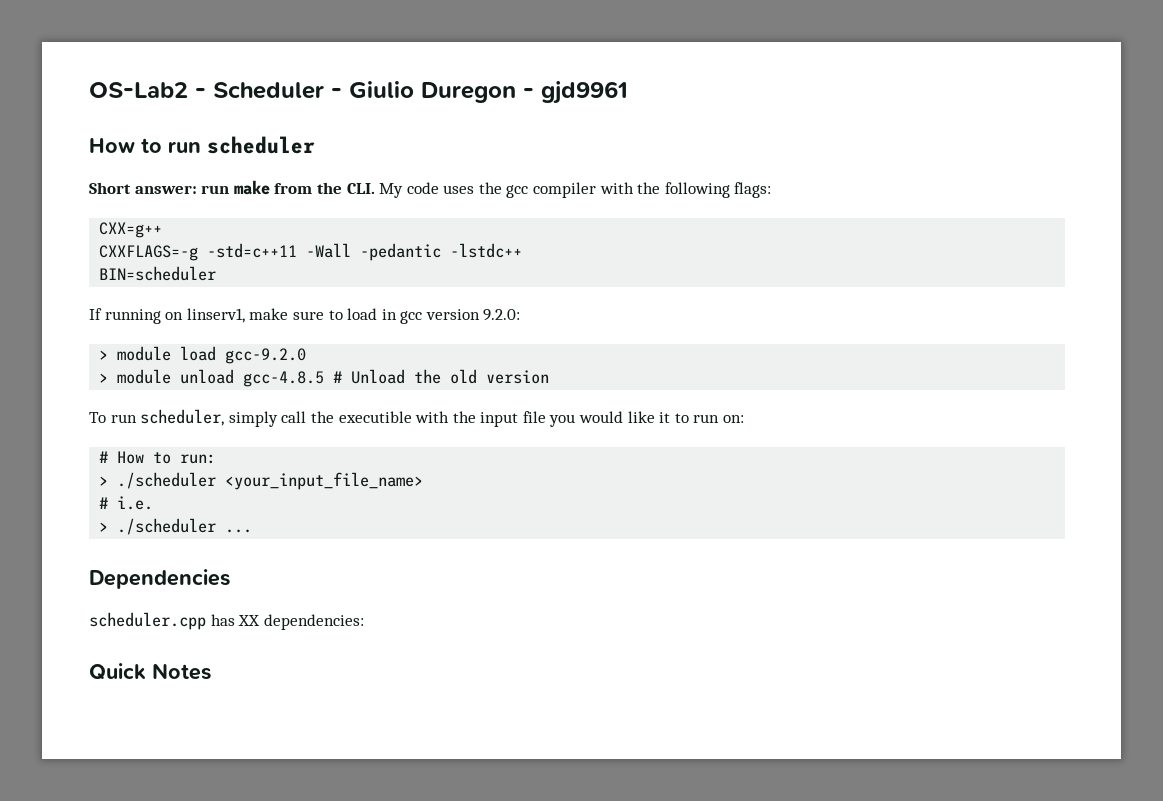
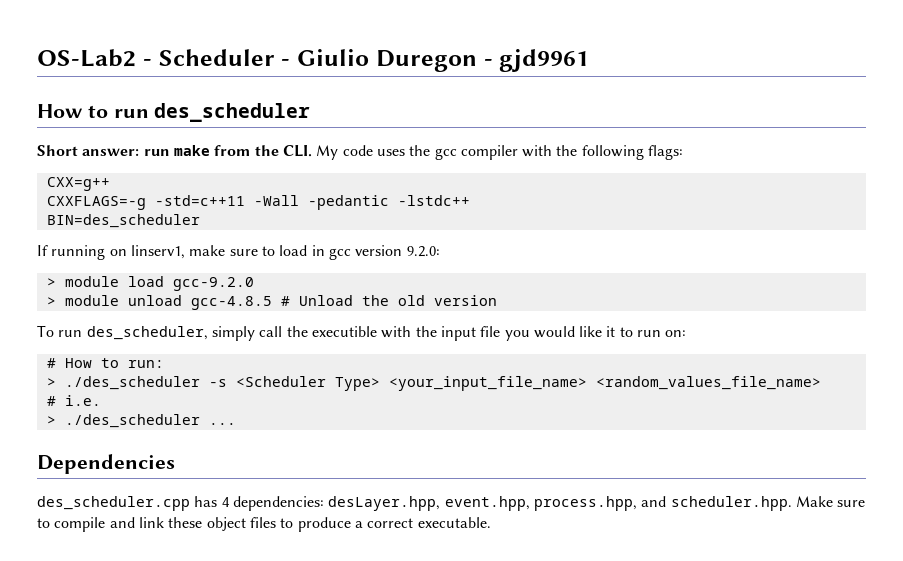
[207,136,315,154] scheduler -> [154,103,311,122] des_scheduler
[99,266,217,281] BIN=scheduler -> [46,214,200,228] BIN=des_scheduler
[140,409,225,426] scheduler, -> [86,326,208,340] des_scheduler,
[117,472,217,489] ./scheduler -> [64,376,380,391] ./des_scheduler -s <Scheduler Type>
(424, 481) none -> [595,376,821,390] <random_values_file_name>
[117,518,217,535] ./scheduler -> [64,414,200,428] ./des_scheduler
[89,612,364,630] [89,663,211,680] scheduler.cpp has XX dependencies: // Quick Notes -> [37,496,866,511] [37,517,491,532] des_scheduler.cpp has 4 dependencies: desLayer.hpp, event.hpp, process.hpp, and scheduler.hpp. Make sure to compile and link these object files to produce a correct executable.

